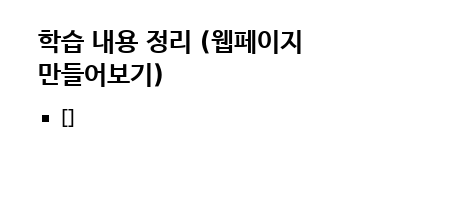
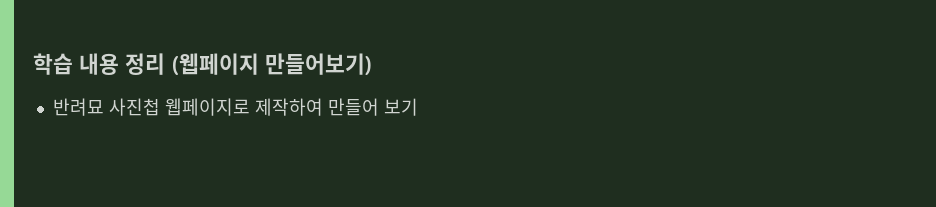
[61,109,76,127] [] -> [52,98,418,116] 반려묘 사진첩 웹페이지로 제작하여 만들어 보기

